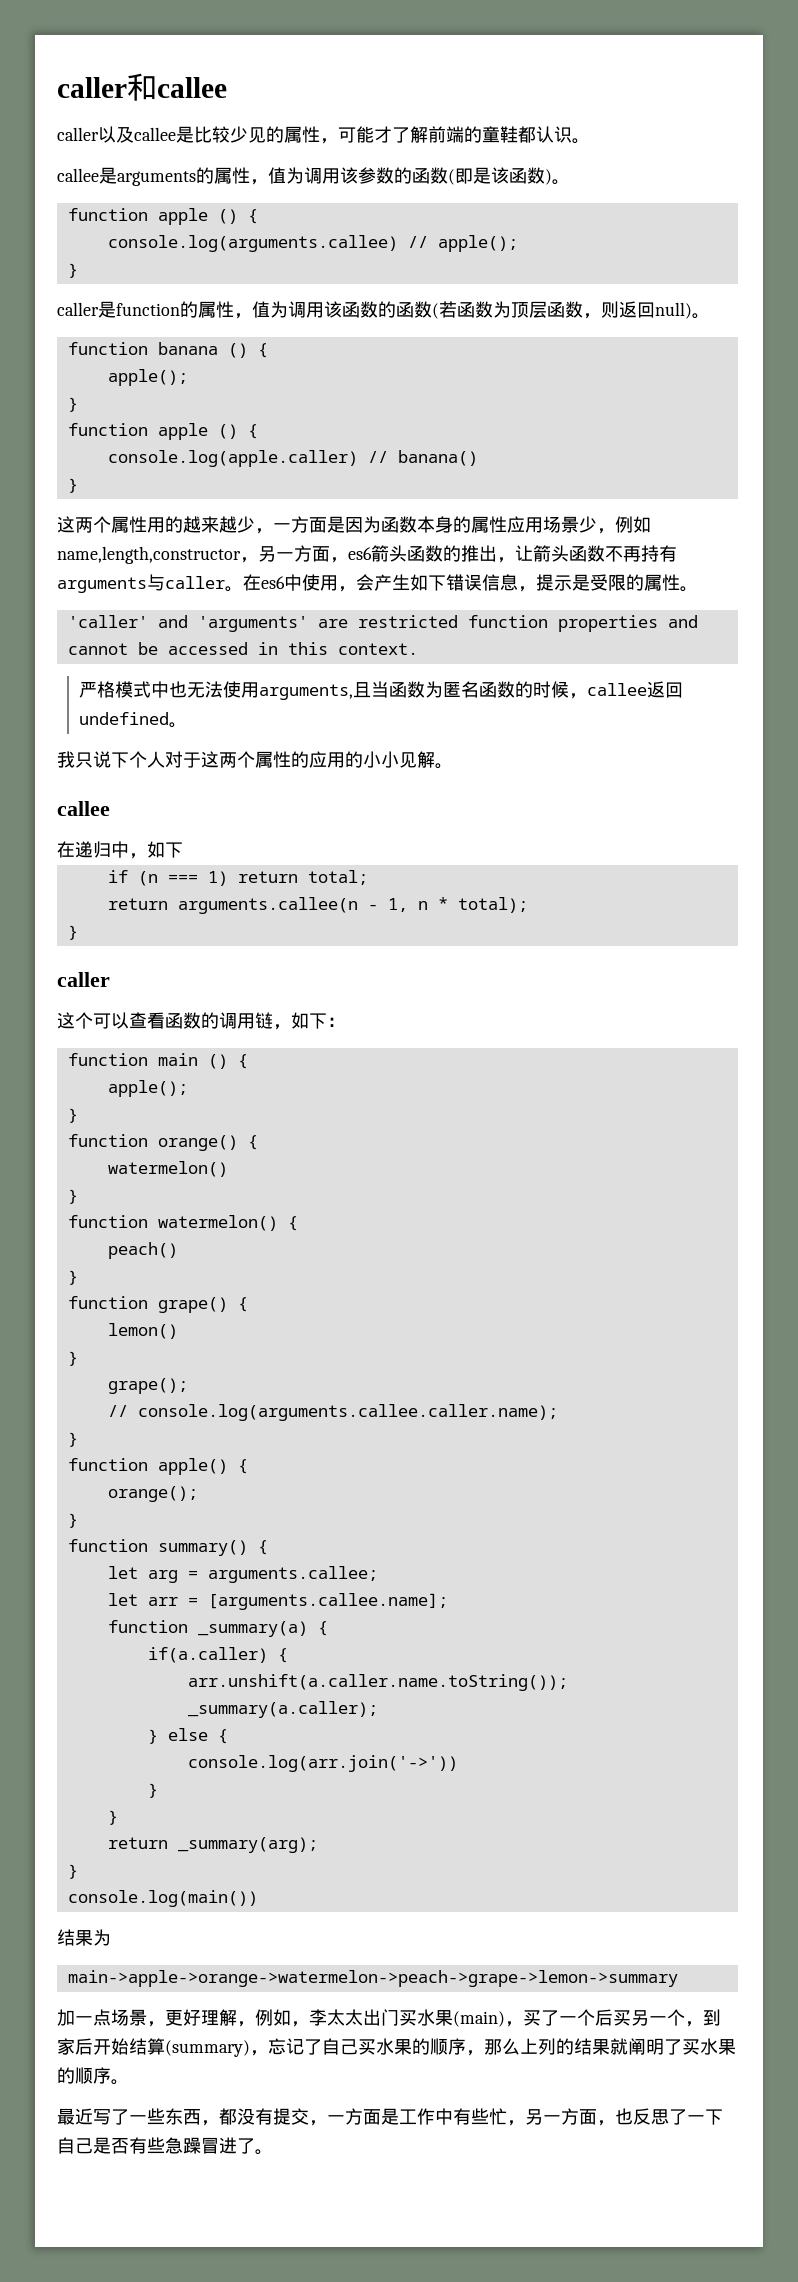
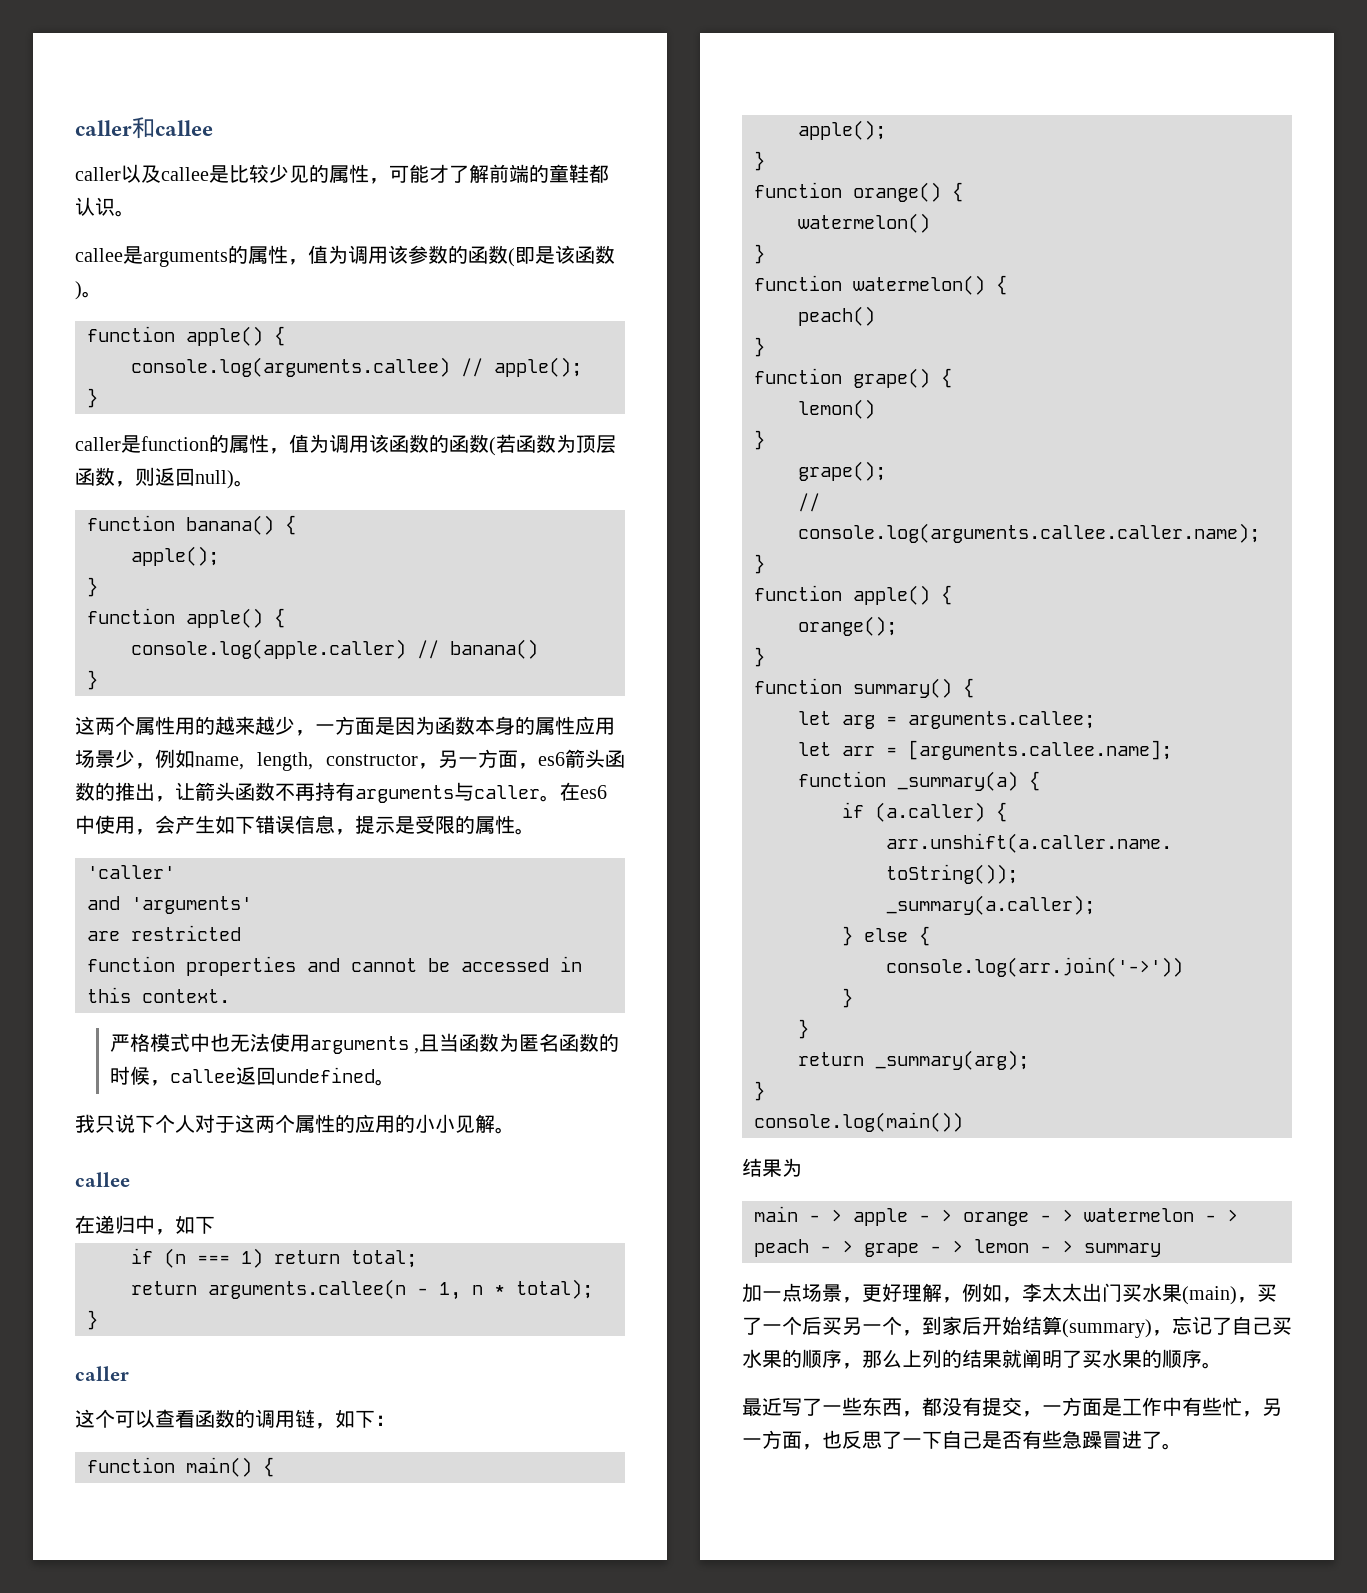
[157,208,238,225] apple () -> [186,326,263,346] apple()
[157,342,268,358] [107,369,188,386] [67,397,78,412] [67,423,238,440] banana () { // apple(); // } // function apple () -> [186,515,296,535] [131,546,219,566] [87,577,98,597] [87,608,263,628] banana() { // apple(); // } // function apple()
[57,546,241,564] name,length,constructor -> [195,752,419,771] name, length, constructor
(148, 621) none -> (175, 872) //
(308, 624) none -> (252, 905) //
(458, 621) none -> (241, 933) //
[259,684,354,700] arguments, -> [309,1036,420,1054] arguments ,
[157,1053,228,1069] main () -> [186,1457,252,1477] main()
[147,1647,268,1663] if(a.caller) -> [842,802,985,822] if (a.caller)
[67,1970,678,1987] main->apple->orange->watermelon->peach->grape->lemon->summary -> [754,1206,1238,1226] [754,1239,1161,1257] main - > apple - > orange - > watermelon - > peach - > grape - > lemon - > summary

